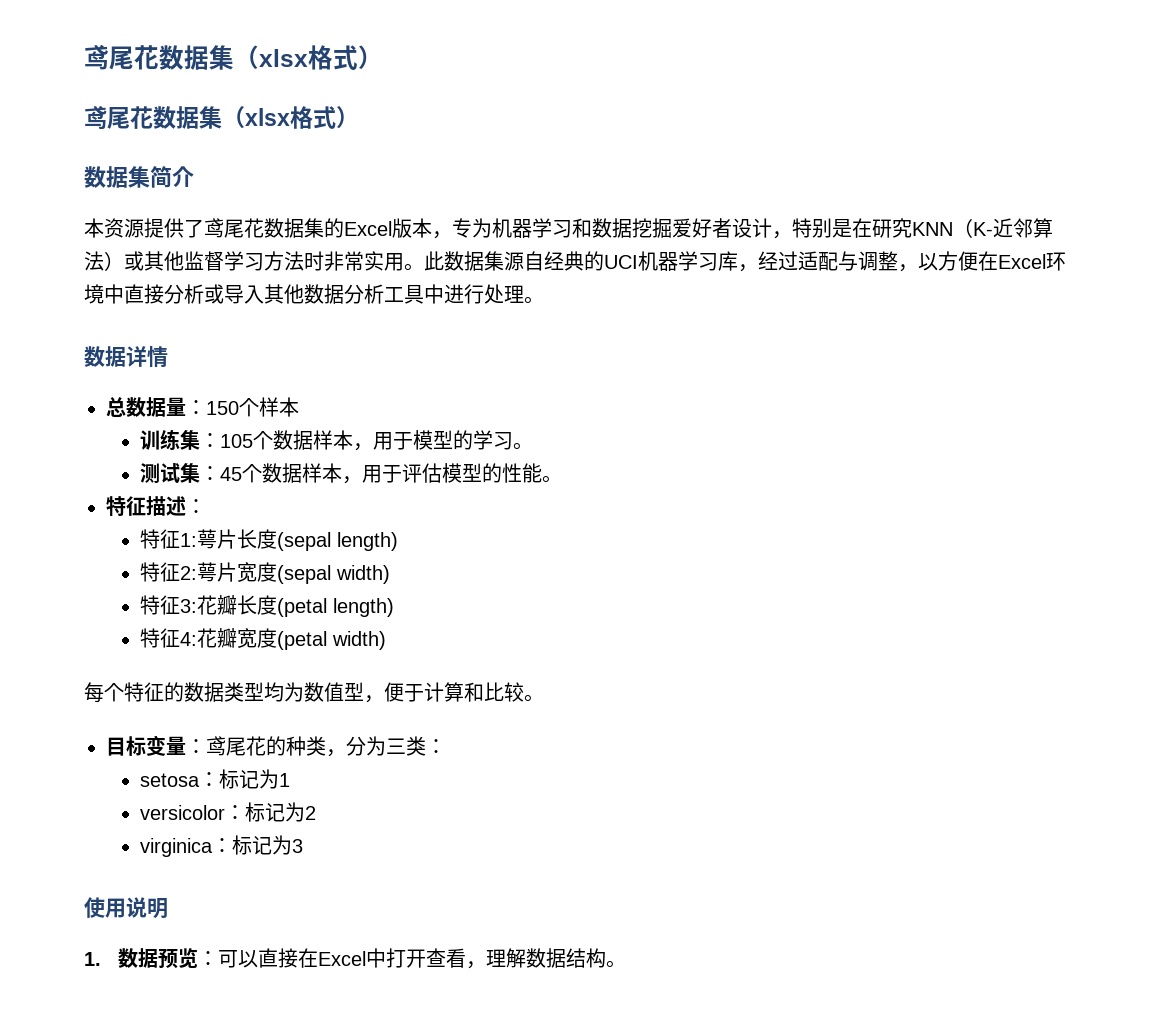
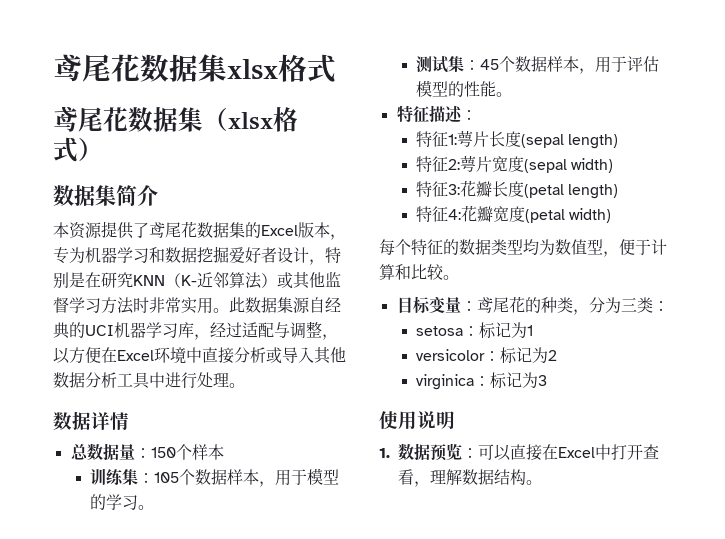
[84,44,383,70] 鸢尾花数据集（xlsx格式） -> [53,54,336,83] 鸢尾花数据集xlsx格式

